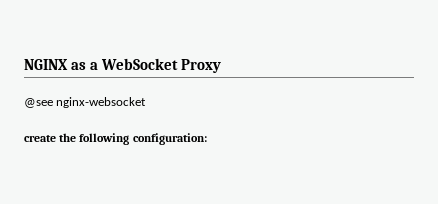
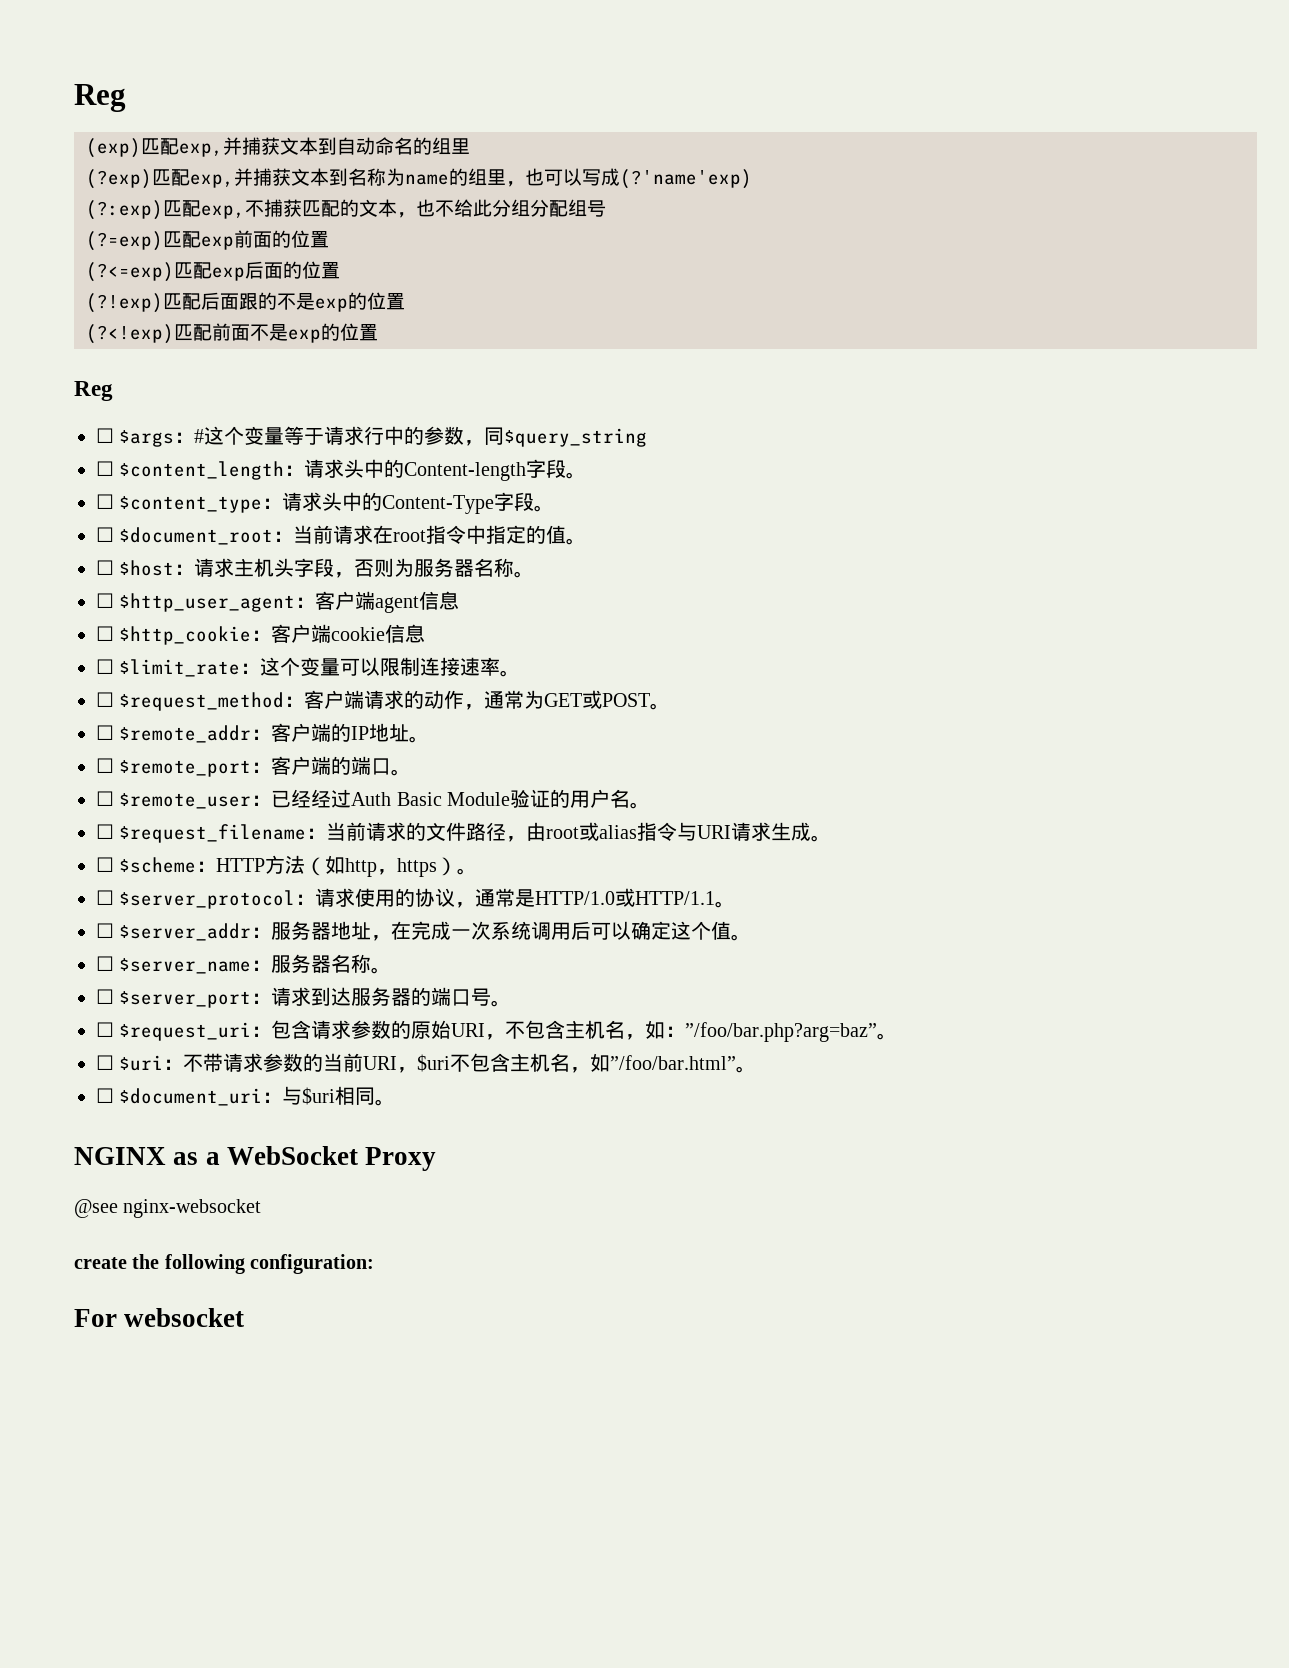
(24, 64) none -> [74,84,126,112] [86,137,470,158] [86,168,752,189] [86,199,606,220] [86,230,329,251] [86,261,340,282] [86,292,405,313] [86,323,378,344] [74,381,113,401] [96,426,648,447] [96,459,587,481] [96,492,555,514] [96,525,587,545] [96,558,535,578] [96,591,460,613] [96,624,426,645] [96,657,521,677] [96,690,671,711] [96,723,430,743] [96,756,412,777] [96,789,651,809] [96,822,832,843] [96,855,478,877] [96,888,736,909] [96,921,752,941] [96,954,392,974] [96,987,512,1008] [96,1020,898,1042] [96,1053,757,1073] [96,1086,396,1106] Reg // (exp)匹配exp,并捕获文本到自动命名的组里 // (?exp)匹配exp,并捕获文本到名称为name的组里，也可以写成(?'name'exp) // (?:exp)匹配exp,不捕获匹配的文本，也不给此分组分配组号 // (?=exp)匹配exp前面的位置 // (?<=exp)匹配exp后面的位置 // (?!exp)匹配后面跟的不是exp的位置 // (?<!exp)匹配前面不是exp的位置 // Reg // ☐ $args：#这个变量等于请求行中的参数，同$query_string // ☐ $content_length：请求头中的Content-length字段。 // ☐ $content_type：请求头中的Content-Type字段。 // ☐ $document_root：当前请求在root指令中指定的值。 // ☐ $host：请求主机头字段，否则为服务器名称。 // ☐ $http_user_agent：客户端agent信息 // ☐ $http_cookie：客户端cookie信息 // ☐ $limit_rate：这个变量可以限制连接速率。 // ☐ $request_method：客户端请求的动作，通常为GET或POST。 // ☐ $remote_addr：客户端的IP地址。 // ☐ $remote_port：客户端的端口。 // ☐ $remote_user：已经经过Auth Basic Module验证的用户名。 // ☐ $request_filename：当前请求的文件路径，由root或alias指令与URI请求生成。 // ☐ $scheme：HTTP方法（如http，https）。 // ☐ $server_protocol：请求使用的协议，通常是HTTP/1.0或HTTP/1.1。 // ☐ $server_addr：服务器地址，在完成一次系统调用后可以确定这个值。 // ☐ $server_name：服务器名称。 // ☐ $server_port：请求到达服务器的端口号。 // ☐ $request_uri：包含请求参数的原始URI，不包含主机名，如：”/foo/bar.php?arg=baz”。 // ☐ $uri：不带请求参数的当前URI，$uri不包含主机名，如”/foo/bar.html”。 // ☐ $document_uri：与$uri相同。 //
(207, 139) none -> [74,1308,245,1327] // For websocket

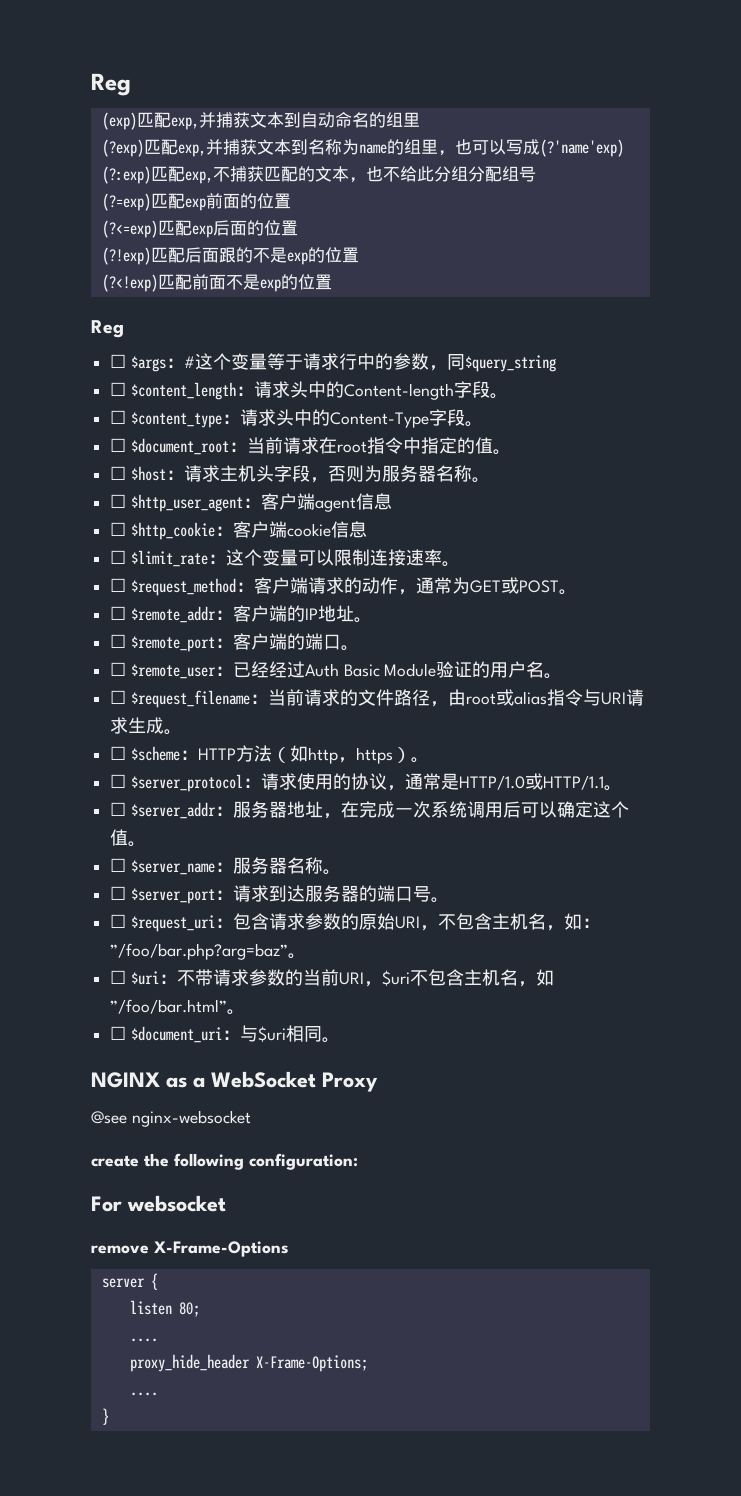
(245, 1317) none -> [91,1241,289,1257] [101,1273,158,1290] [129,1300,200,1317] [129,1338,158,1342] [129,1354,368,1372] [129,1392,158,1396] [101,1408,109,1425] // remove X-Frame-Options // server { // listen 80; // .... // proxy_hide_header X-Frame-Options; // .... // }

